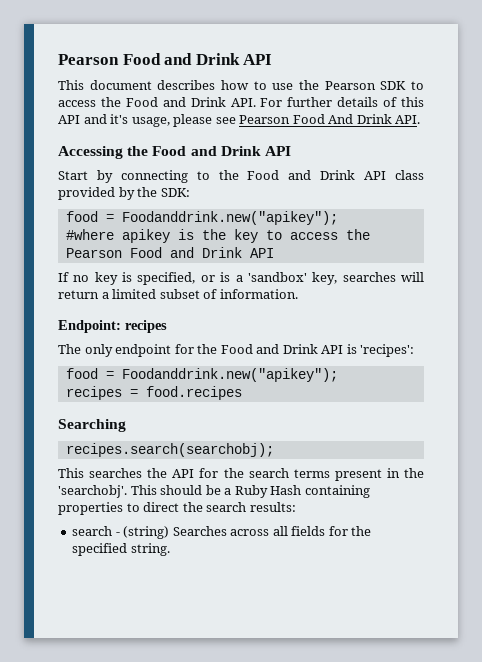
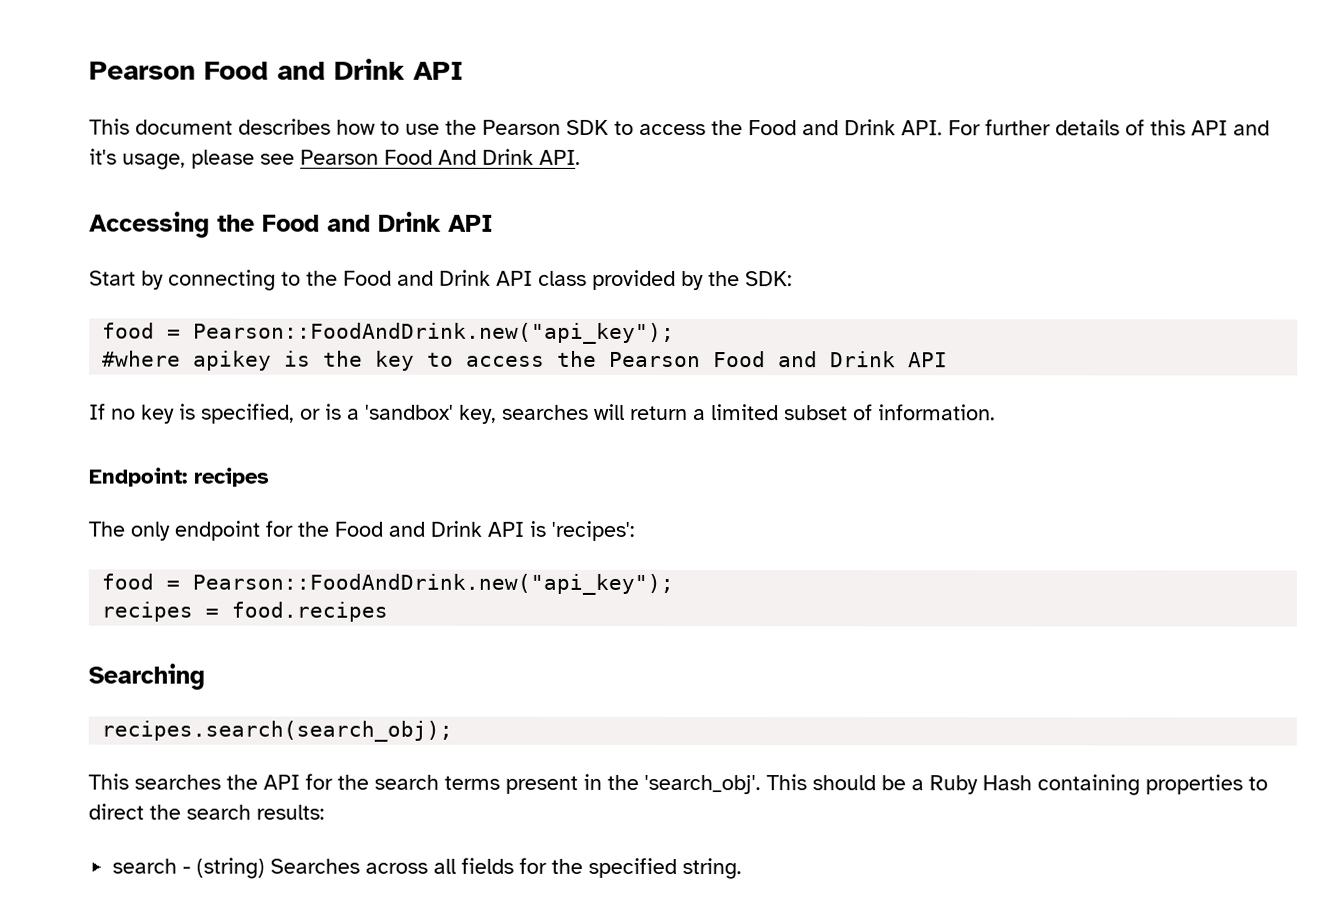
[121,211,338,225] Foodanddrink.new("apikey"); -> [193,322,676,345] Pearson::FoodAndDrink.new("api_key");
[121,368,338,382] Foodanddrink.new("apikey"); -> [192,573,675,596] Pearson::FoodAndDrink.new("api_key");
[65,443,274,457] recipes.search(searchobj); -> [101,720,454,742] recipes.search(search_obj);
[58,485,127,498] 'searchobj'. -> [644,774,761,795] 'search_obj'.

